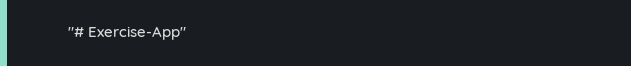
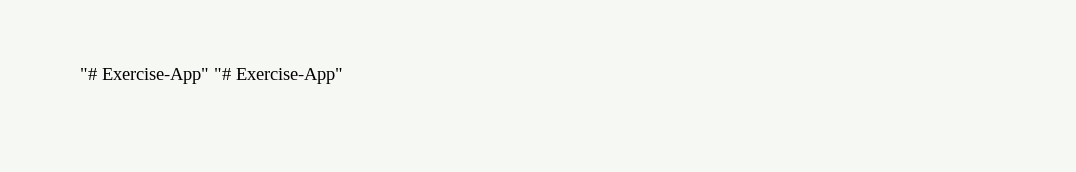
[68,26,187,40] "# Exercise-App" -> [80,68,343,84] "# Exercise-App" "# Exercise-App"

